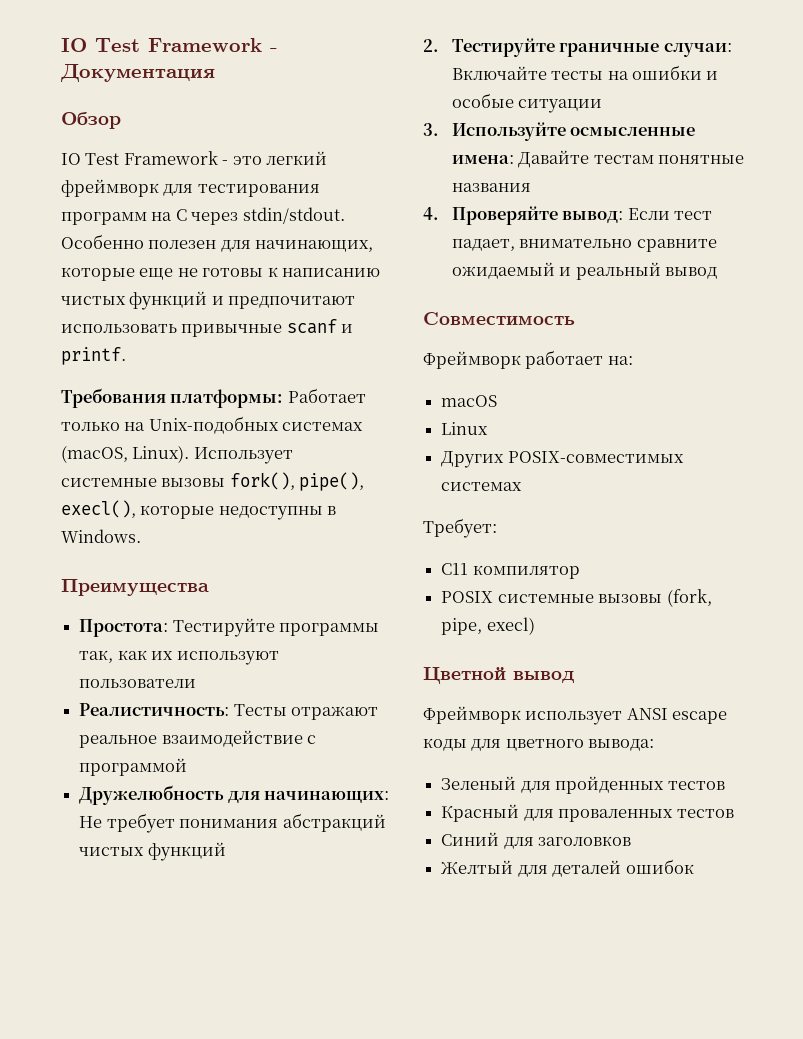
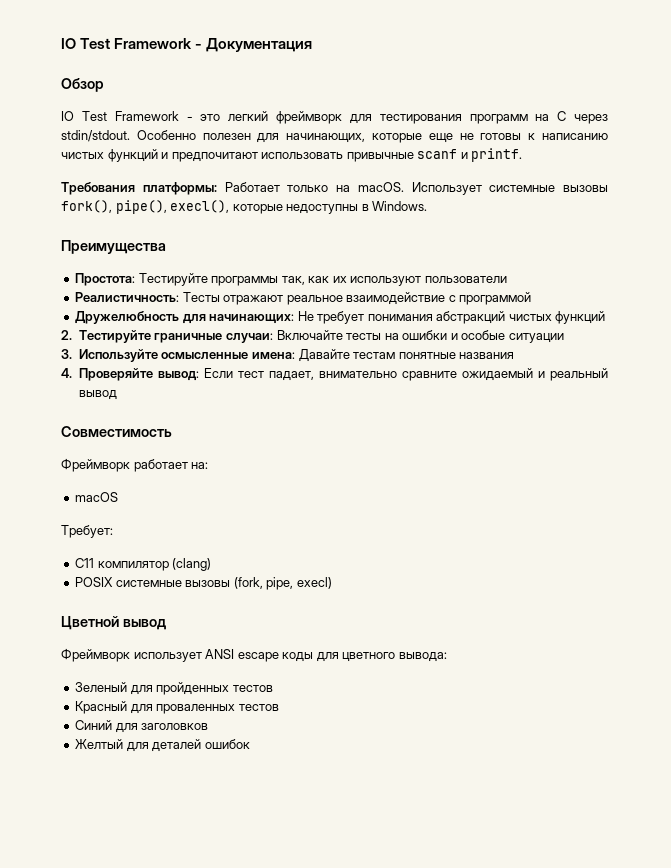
[148,416,364,434] [61,445,190,463] Unix-подобных системах (macOS, Linux). -> [357,182,404,192] macOS.
[441,422,489,435] [441,451,684,468] [441,482,523,491] // Linux // Других POSIX-совместимых системах -> (119, 497) none
(580, 572) none -> [172,558,212,571] (clang)

